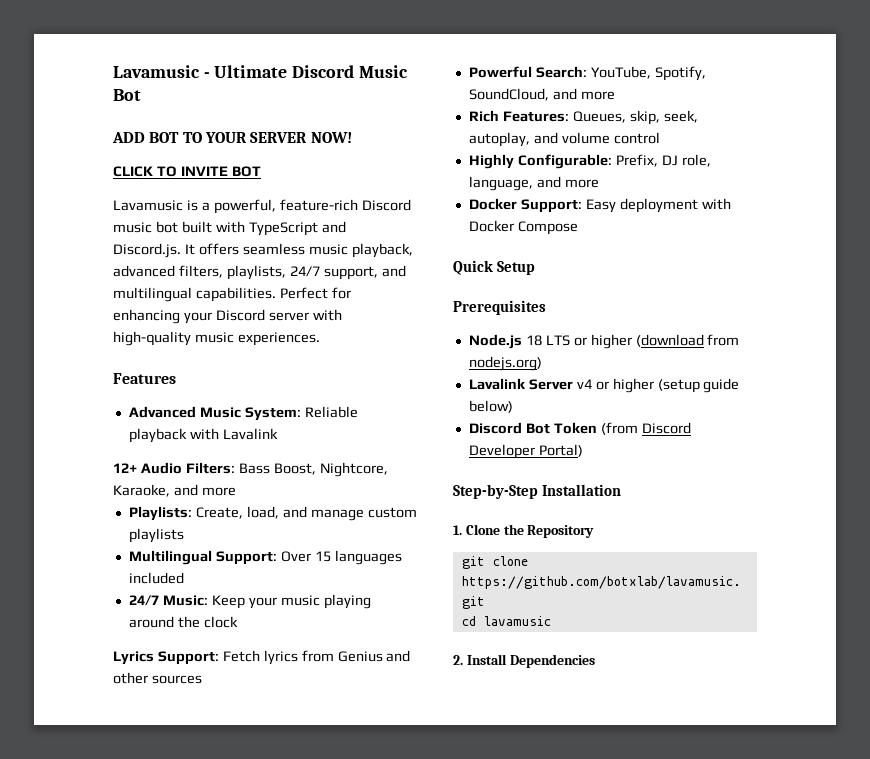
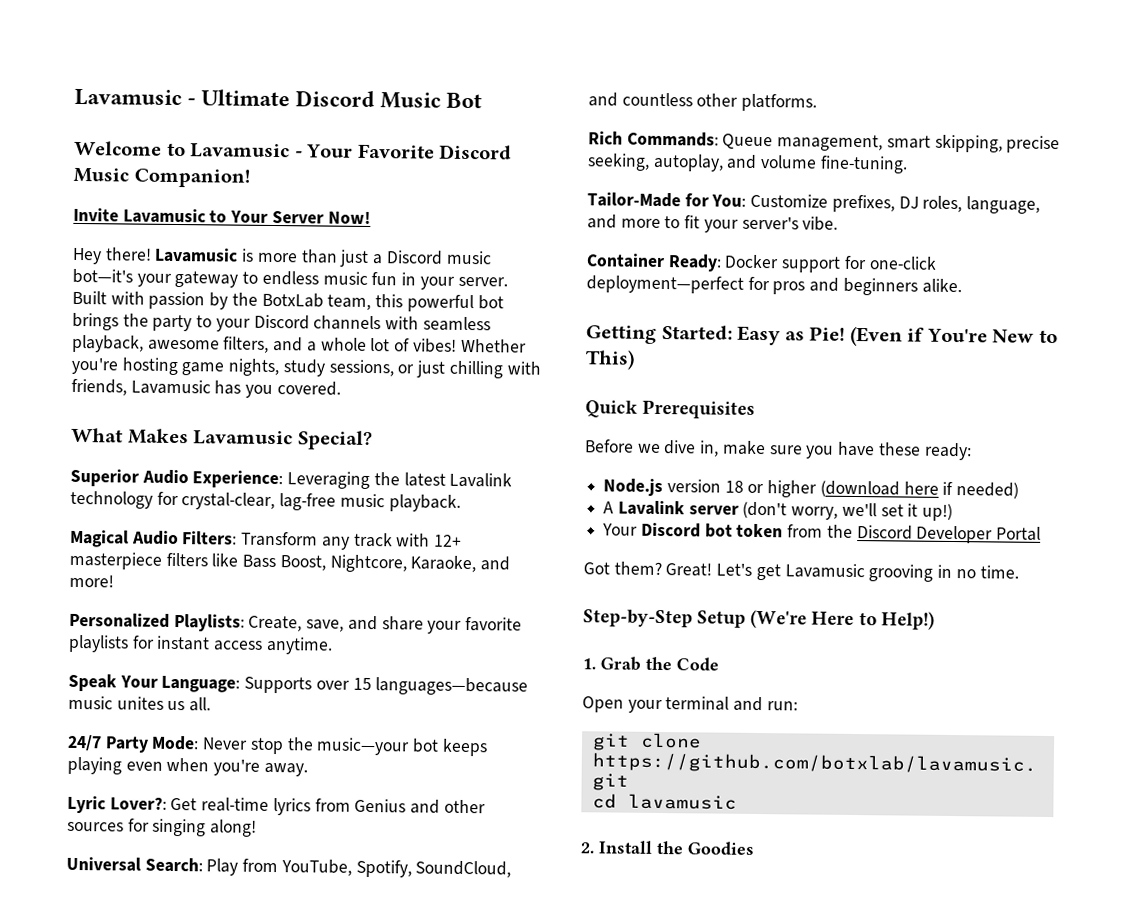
[112,132,352,143] [113,166,261,177] [113,199,411,214] [113,221,346,236] [113,243,413,258] [113,265,406,280] [113,287,351,302] [113,309,342,324] [113,331,320,346] [113,373,176,384] [128,406,358,421] [128,428,278,443] [113,462,235,474] ADD BOT TO YOUR SERVER NOW! // CLICK TO INVITE BOT // Lavamusic is a powerful, feature-rich Discord music bot built with TypeScript and Discord.js. It offers seamless music playback, advanced filters, playlists, 24/7 support, and multilingual capabilities. Perfect for enhancing your Discord server with high-quality music experiences. // Features // Advanced Music System: Reliable playback with Lavalink // 12+ Audio Filters: -> [74,140,513,160] [73,167,250,188] [73,207,371,224] [72,247,492,267] [72,268,508,290] [72,290,504,313] [72,312,491,332] [72,334,527,353] [71,357,541,379] [71,378,341,399] [71,427,373,451] [70,468,513,490] [70,490,461,512] [70,529,463,550] [69,551,239,570] Welcome to Lavamusic - Your Favorite Discord Music Companion! // Invite Lavamusic to Your Server Now! // Hey there! Lavamusic is more than just a Discord music bot—it's your gateway to endless music fun in your server. Built with passion by the BotxLab team, this powerful bot brings the party to your Discord channels with seamless playback, awesome filters, and a whole lot of vibes! Whether you're hosting game nights, study sessions, or just chilling with friends, Lavamusic has you covered. // What Makes Lavamusic Special? // Superior Audio Experience: Leveraging the latest Lavalink technology for crystal-clear, lag-free music playback. // Magical Audio Filters: Transform any track with 12+ masterpiece filters like
[201,487,236,496] [128,506,417,521] [128,528,184,543] [128,550,402,565] [128,572,184,584] [128,594,371,609] [128,616,238,628] [113,650,260,665] more // Playlists: Create, load, and manage custom playlists // Multilingual Support: Over 15 languages included // 24/7 Music: Keep your music playing around the clock // Lyrics Support: Fetch -> [69,574,114,588] [69,612,523,634] [68,634,333,655] [68,673,529,696] [68,695,212,712] [67,734,488,757] [67,756,308,777] [67,795,270,814] more! // Personalized Playlists: Create, save, and share your favorite playlists for instant access anytime. // Speak Your Language: Supports over 15 languages—because music unites us all. // 24/7 Party Mode: Never stop the music—your bot keeps playing even when you're away. // Lyric Lover?: Get real-time
[468,66,706,81] [468,88,615,101] [468,110,698,125] [468,132,660,147] [468,154,711,169] [468,176,599,191] [468,198,731,213] [468,220,578,235] // Powerful Search: YouTube, Spotify, SoundCloud, and more // Rich Features: Queues, skip, seek, autoplay, and volume control // Highly Configurable: Prefix, DJ role, language, and more // Docker Support: Easy deployment with Docker Compose -> [127,818,258,837] [66,856,512,878] [588,92,818,112] [588,131,1061,154] [587,153,908,174] [587,192,1041,214] [587,214,839,233] [586,253,937,273] [586,275,962,296] [586,324,1058,347] [585,349,635,370] for singing along! // Universal Search: Play from YouTube, Spotify, SoundCloud, and countless other platforms. // Rich Commands: Queue management, smart skipping, precise seeking, autoplay, and volume fine-tuning. // Tailor-Made for You: Customize prefixes, DJ roles, language, and more to fit your server's vibe. // Container Ready: Docker support for one-click deployment—perfect for pros and beginners alike. // Getting Started: Easy as Pie! (Even if You're New to This)
[497,261,536,275] Setup // -> (638, 409) none
(546, 307) none -> [585,439,972,461] // Before we dive in, make sure you have these ready:
[525,335,570,346] 18 LTS -> [666,479,744,493] version 18
[707,334,740,346] [468,356,542,371] [468,378,740,393] [468,400,513,413] [468,422,691,435] [468,444,583,459] [453,484,622,499] [453,524,595,538] from nodejs.org) // Lavalink Server v4 or higher (setup guide below) // Discord Bot Token (from Discord Developer Portal) // Step-by-Step Installation // 1. Clone the Repository -> [903,481,1020,499] [603,500,954,522] [602,522,1042,544] [583,561,1019,582] [583,609,935,630] [582,656,719,671] [582,696,798,714] here if needed) // A Lavalink server (don't worry, we'll set it up!) // Your Discord bot token from the Discord Developer Portal // Got them? Great! Let's get Lavamusic grooving in no time. // Step-by-Step Setup (We're Here to Help!) // 1. Grab the Code // Open your terminal and run:
[509,654,595,668] Dependencies -> [656,840,755,855] the Goodies

